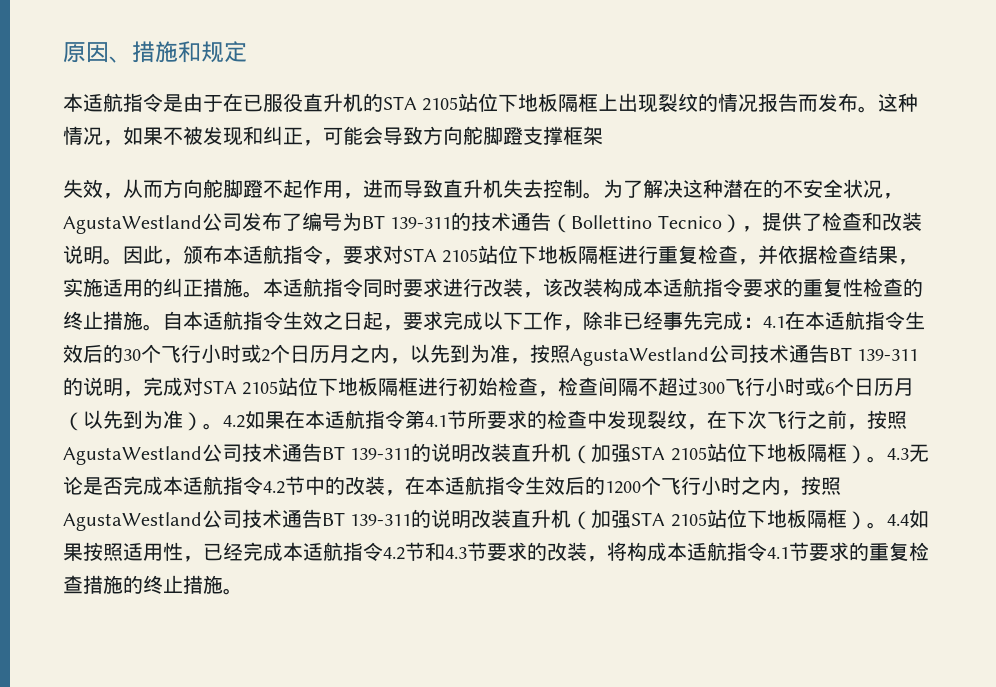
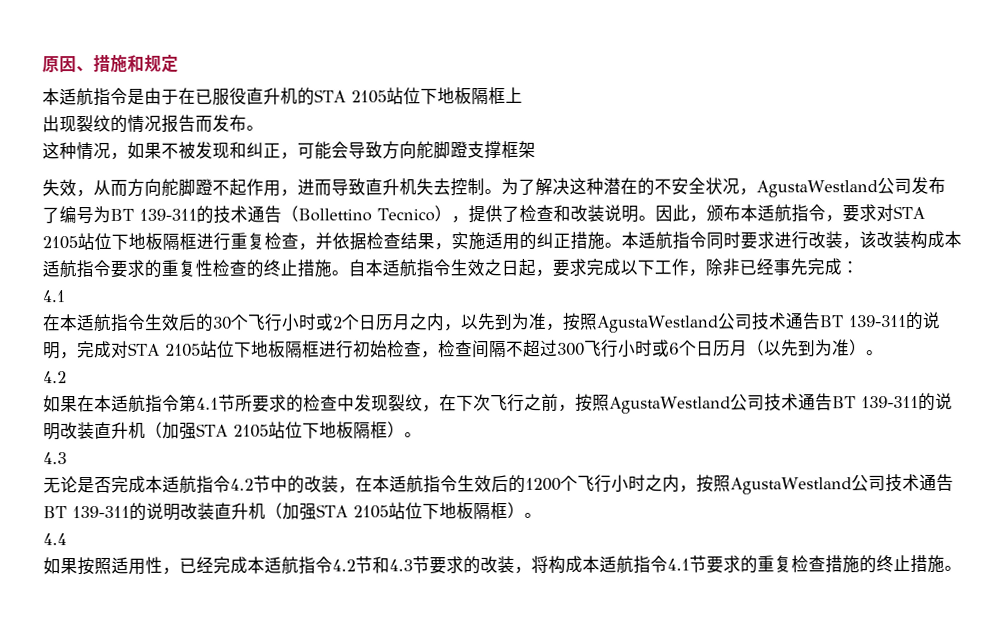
(619, 102) none -> (523, 94) //
(879, 109) none -> (264, 128) //
[763,316,785,328] 4.1 -> [42,290,65,303] // 4.1 //
[223,415,245,428] 4.2 -> [43,371,67,384] // 4.2 //
[886,448,909,460] 4.3 -> [43,452,67,465] // 4.3 //
(887, 525) none -> (542, 515) //
(909, 520) none -> (67, 539) //

